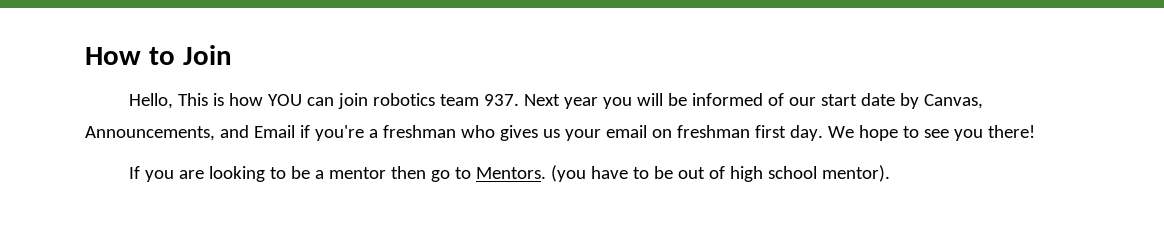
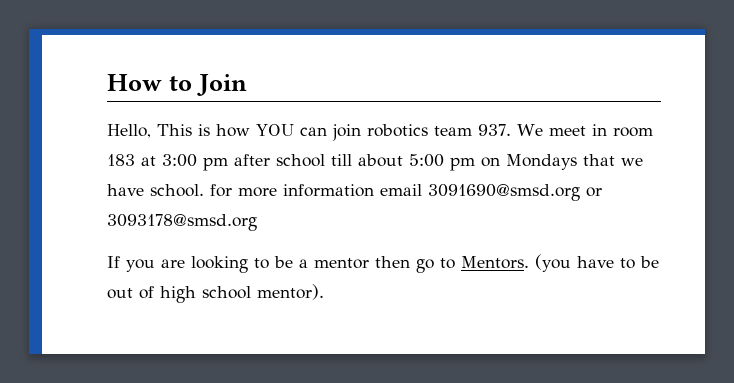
[524,93,984,109] [85,125,1035,141] Next year you will be informed of our start date by Canvas, Announcements, and Email if you're a freshman who gives us your email on freshman first day. We hope to see you there! -> [516,124,653,137] [107,154,643,171] [107,184,602,201] [107,214,257,231] We meet in room 183 at 3:00 pm after school till about 5:00 pm on Mondays that we have school. for more information email 3091690@smsd.org or 3093178@smsd.org

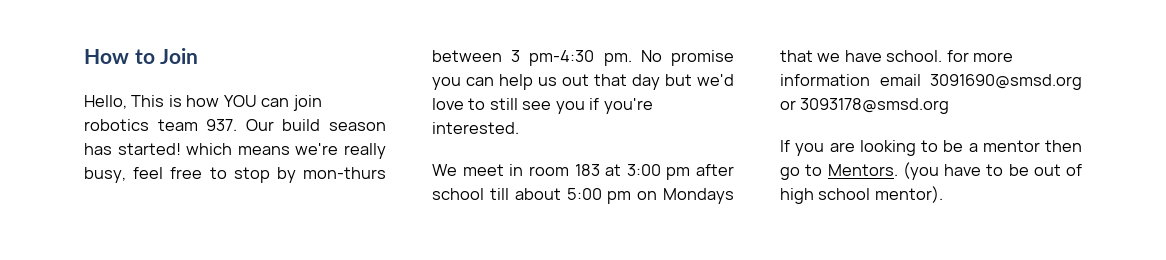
(511, 130) none -> [245,119,386,131] [84,143,386,159] [84,167,386,183] [432,50,734,66] [432,74,734,90] [432,98,653,114] [432,122,519,134] Our build season has started! which means we're really busy, feel free to stop by mon-thurs between 3 pm-4:30 pm. No promise you can help us out that day but we'd love to still see you if you're interested. //

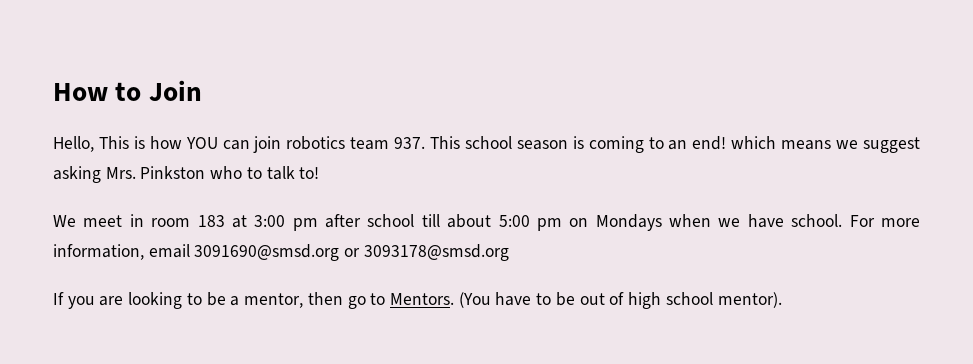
[245,119,386,131] [84,143,386,159] [84,167,386,183] [432,50,734,66] [432,74,734,90] [432,98,653,114] [432,122,519,134] Our build season has started! which means we're really busy, feel free to stop by mon-thurs between 3 pm-4:30 pm. No promise you can help us out that day but we'd love to still see you if you're interested. -> [430,136,921,153] [53,166,320,183] This school season is coming to an end! which means we suggest asking Mrs. Pinkston who to talk to!
[780,50,813,62] that -> [669,214,712,227] when
[946,50,1014,62] [780,74,870,86] for more information -> [849,215,921,227] [53,244,144,260] For more information,
[982,140,1040,152] mentor -> [244,293,304,308] mentor,
[902,162,939,180] (you -> [458,292,491,308] (You

